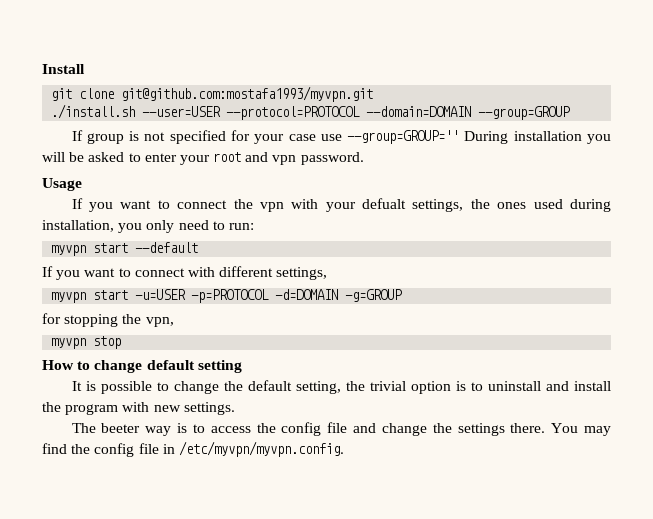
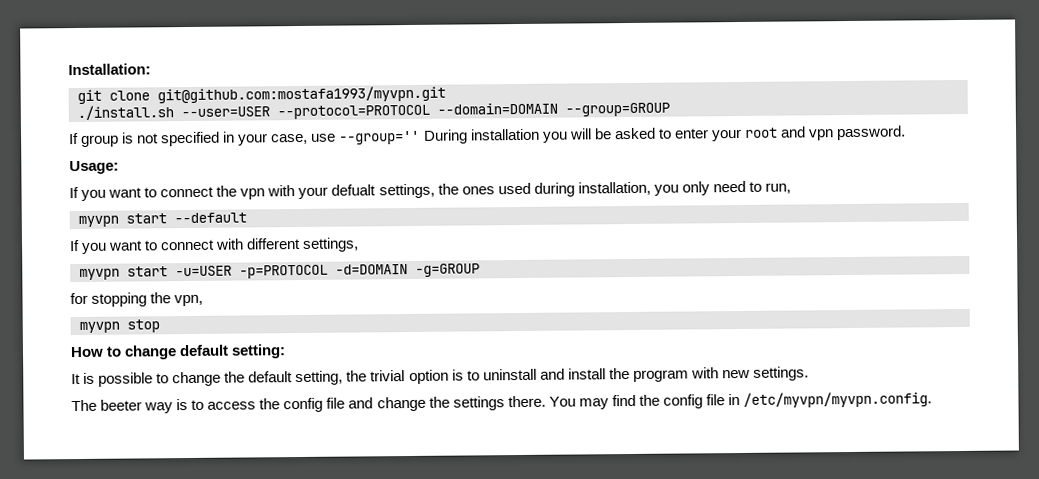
[42,64,85,74] Install -> [68,63,151,76] Installation:
[230,130,460,144] for your case use --group=GROUP='' -> [223,130,421,146] in your case, use --group=''
[42,178,82,191] Usage -> [69,160,119,175] Usage:
[228,223,254,230] run: -> [764,182,791,194] run,
[197,360,242,373] setting -> [231,344,287,359] setting:

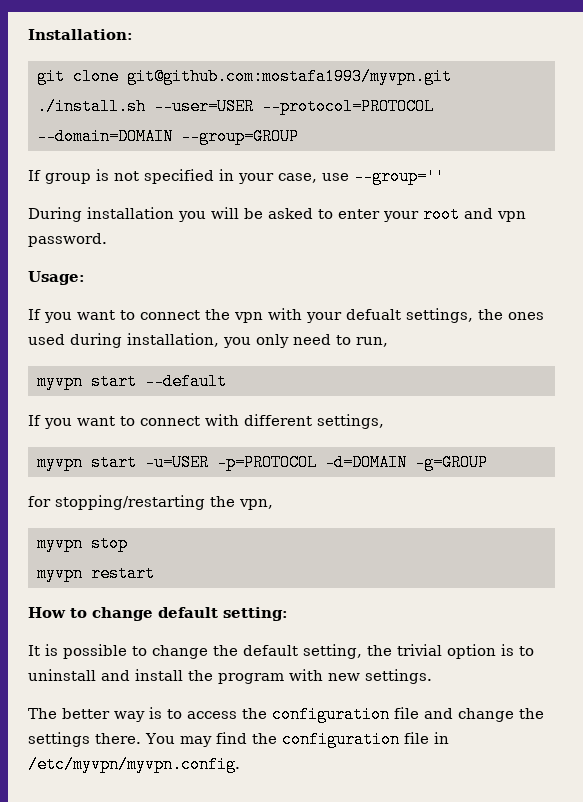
(421, 137) none -> (445, 176) //
[91,292,148,307] stopping -> [55,495,205,510] stopping/restarting
(160, 326) none -> [36,565,155,582] // myvpn restart
[100,399,143,411] beeter -> [62,708,110,719] better
[283,397,324,413] config -> [272,706,390,723] configuration
[662,394,703,409] config -> [281,731,400,748] configuration

